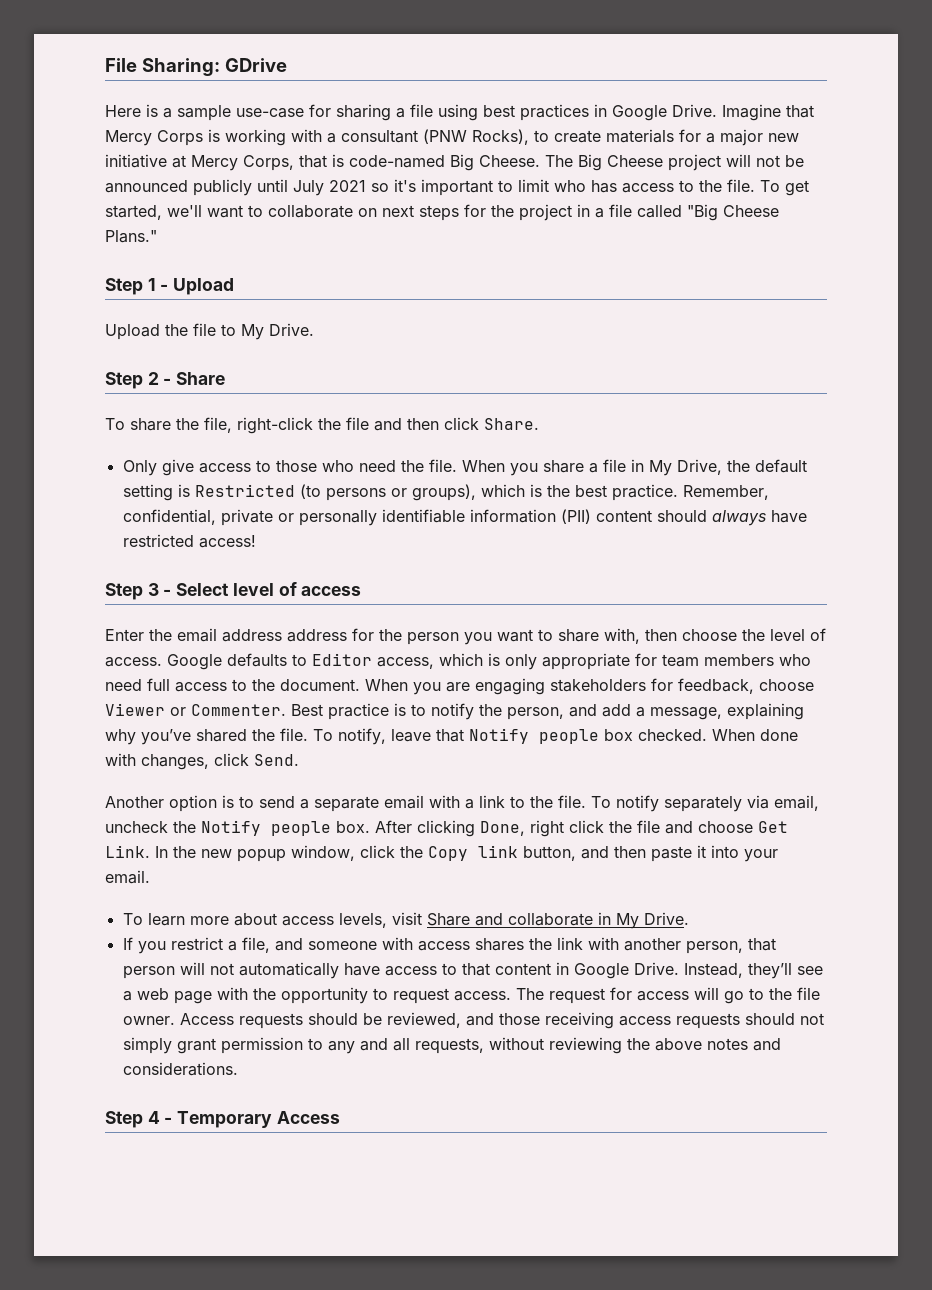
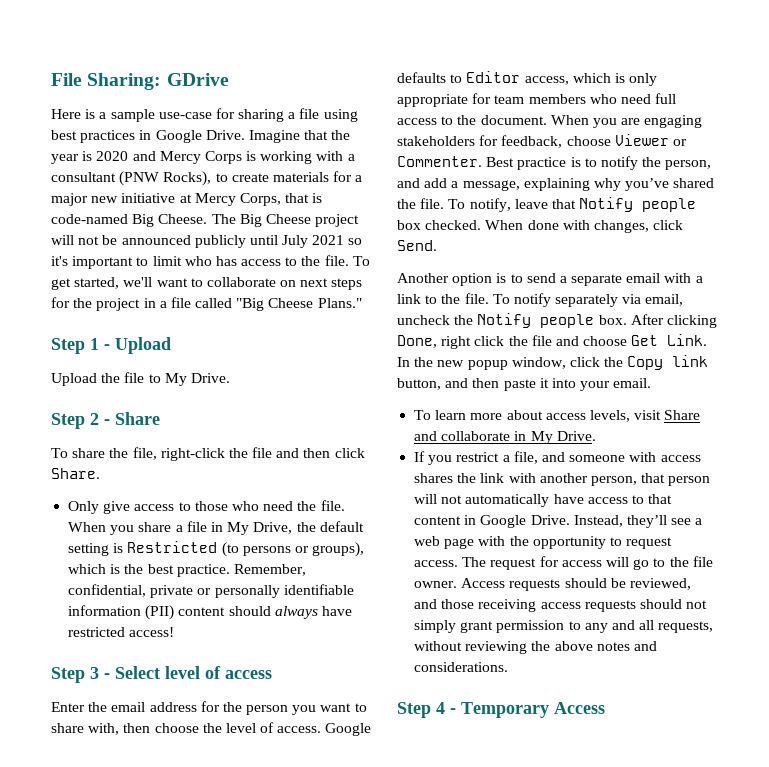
(814, 111) none -> [331,130,351,140] [51,151,156,164] the year is 2020 and
[287,629,347,642] address -> (197, 707) none

